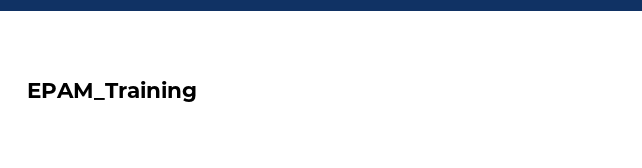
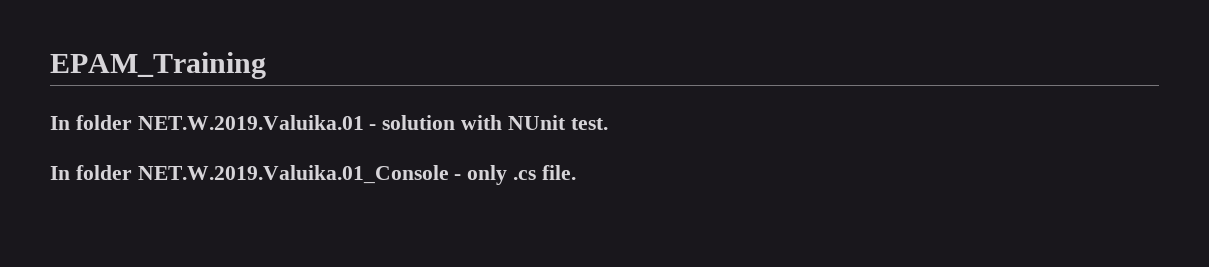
(197, 91) none -> [50,115,608,130] [50,165,576,185] // In folder NET.W.2019.Valuika.01 - solution with NUnit test. // In folder NET.W.2019.Valuika.01_Console - only .cs file.

